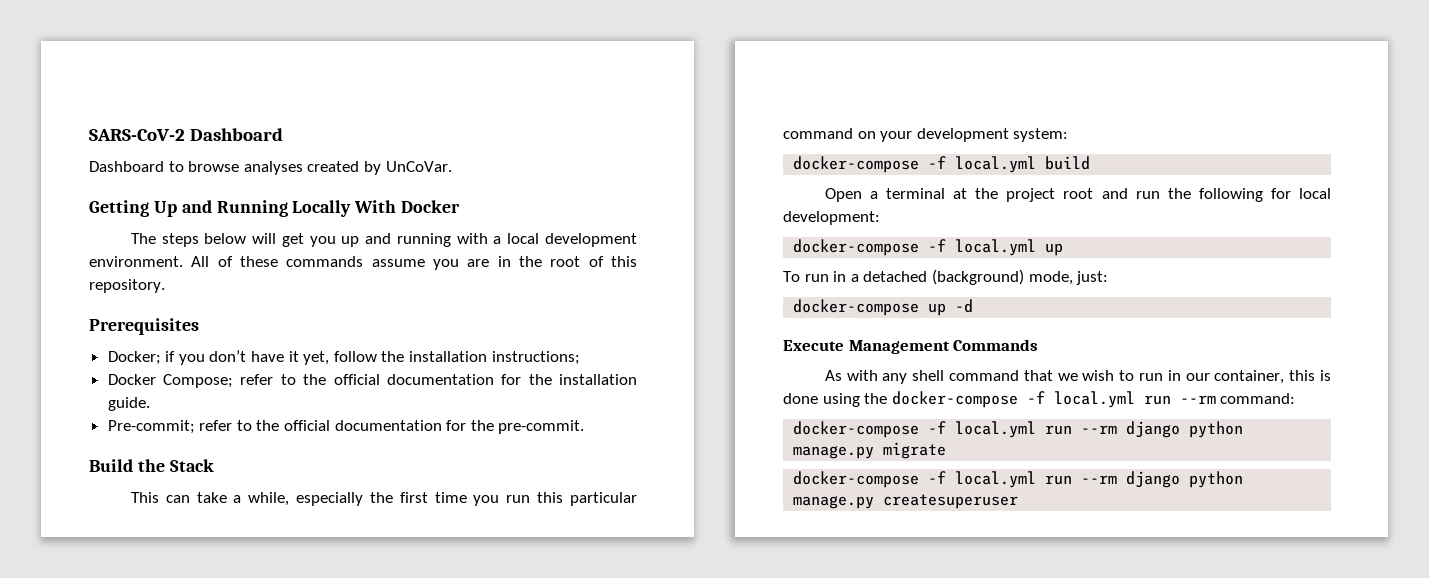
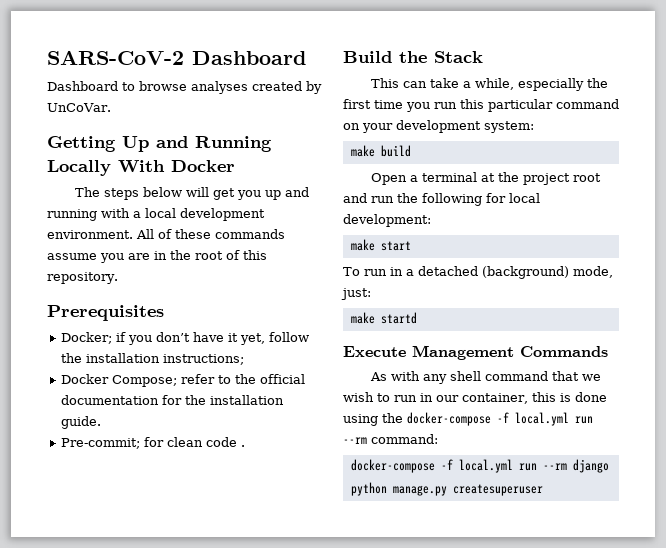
[199,420,585,434] refer to the official documentation for the pre-commit. -> [143,437,245,447] for clean code .
[793,156,1037,173] docker-compose -f local.yml -> [350,145,375,157] make
[793,239,1064,256] docker-compose -f local.yml up -> [350,239,411,251] make start
[793,299,974,316] docker-compose up -d -> [350,312,417,324] make startd
[793,421,1244,438] [793,442,947,459] // docker-compose -f local.yml run --rm django python manage.py migrate -> (438, 439) none

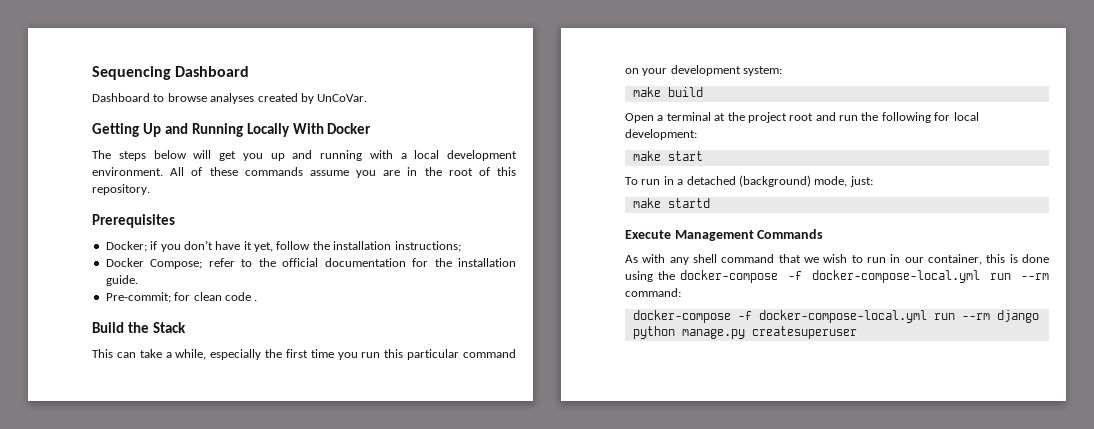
[47,50,184,65] SARS-CoV-2 -> [92,66,171,80] Sequencing
[515,412,569,426] local.yml -> [811,270,980,283] docker-compose-local.yml
[458,459,513,473] local.yml -> [758,310,927,323] docker-compose-local.yml

